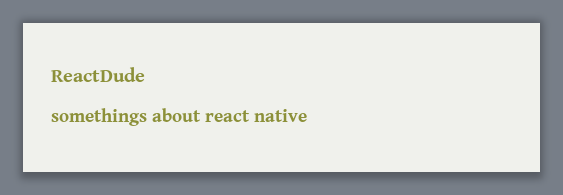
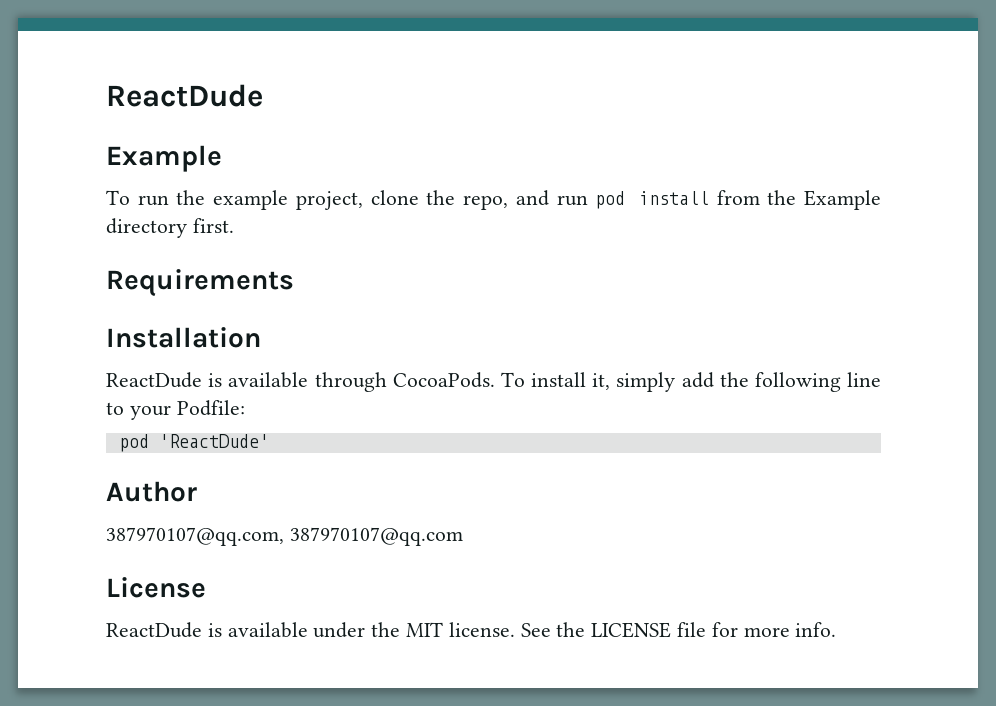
[51,108,307,126] somethings about react native -> [106,145,222,172] [106,190,881,210] [106,218,234,238] [106,269,294,297] [106,327,261,348] [106,372,881,392] [106,400,245,420] [118,434,269,452] [106,481,197,502] [106,527,463,546] [106,577,206,598] [106,622,837,638] Example // To run the example project, clone the repo, and run pod install from the Example directory first. // Requirements // Installation // ReactDude is available through CocoaPods. To install it, simply add the following line to your Podfile: // pod 'ReactDude' // Author // 387970107@qq.com, 387970107@qq.com // License // ReactDude is available under the MIT license. See the LICENSE file for more info.

